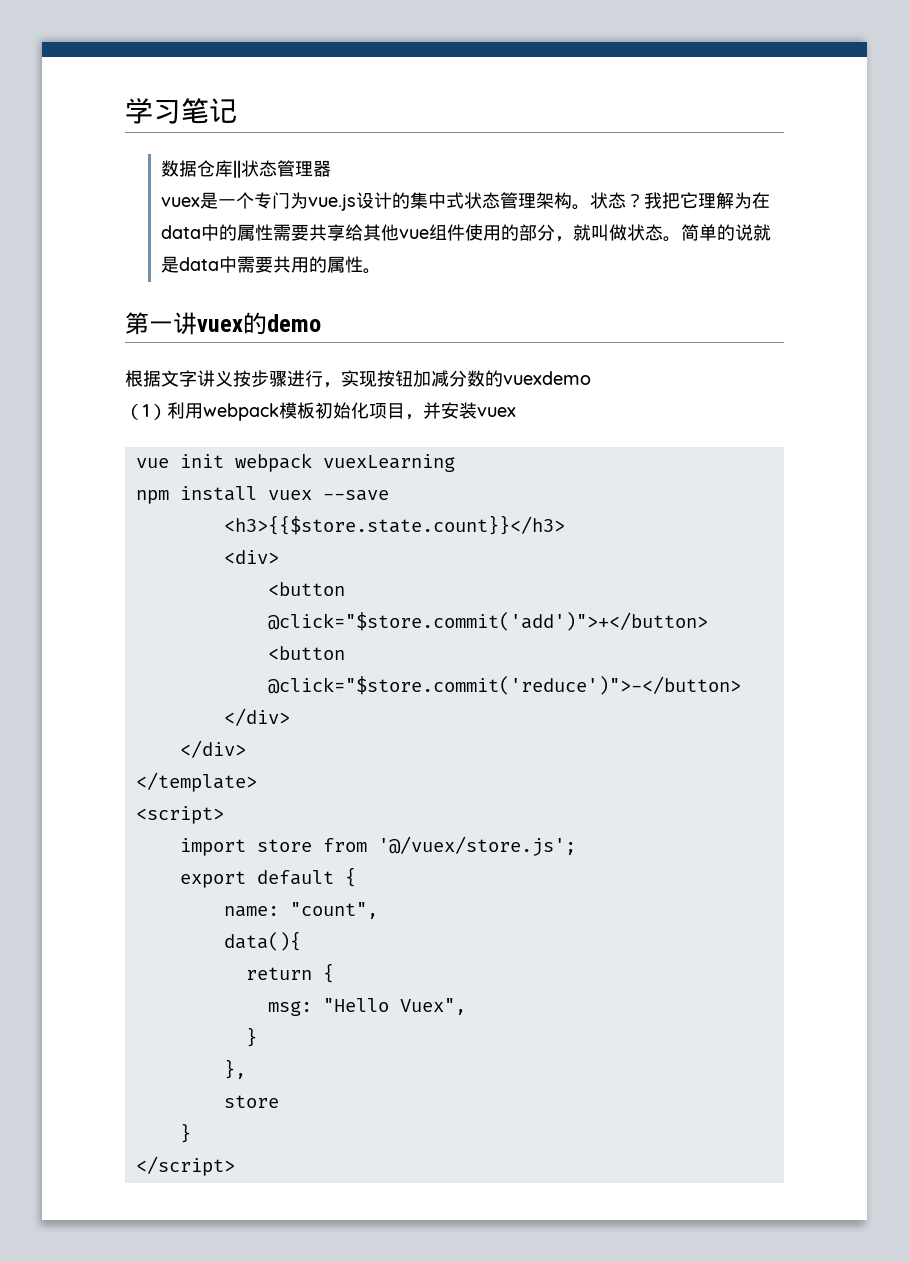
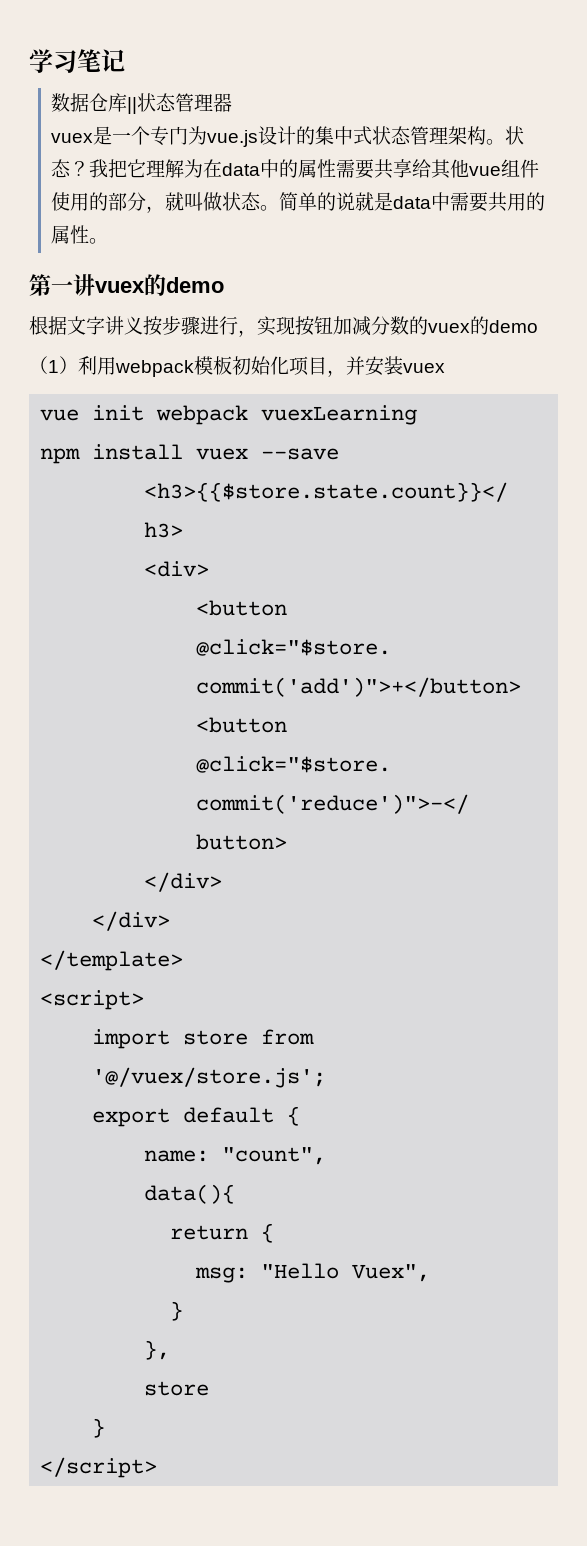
[503,371,591,385] vuexdemo -> [428,316,538,335] vuex的demo

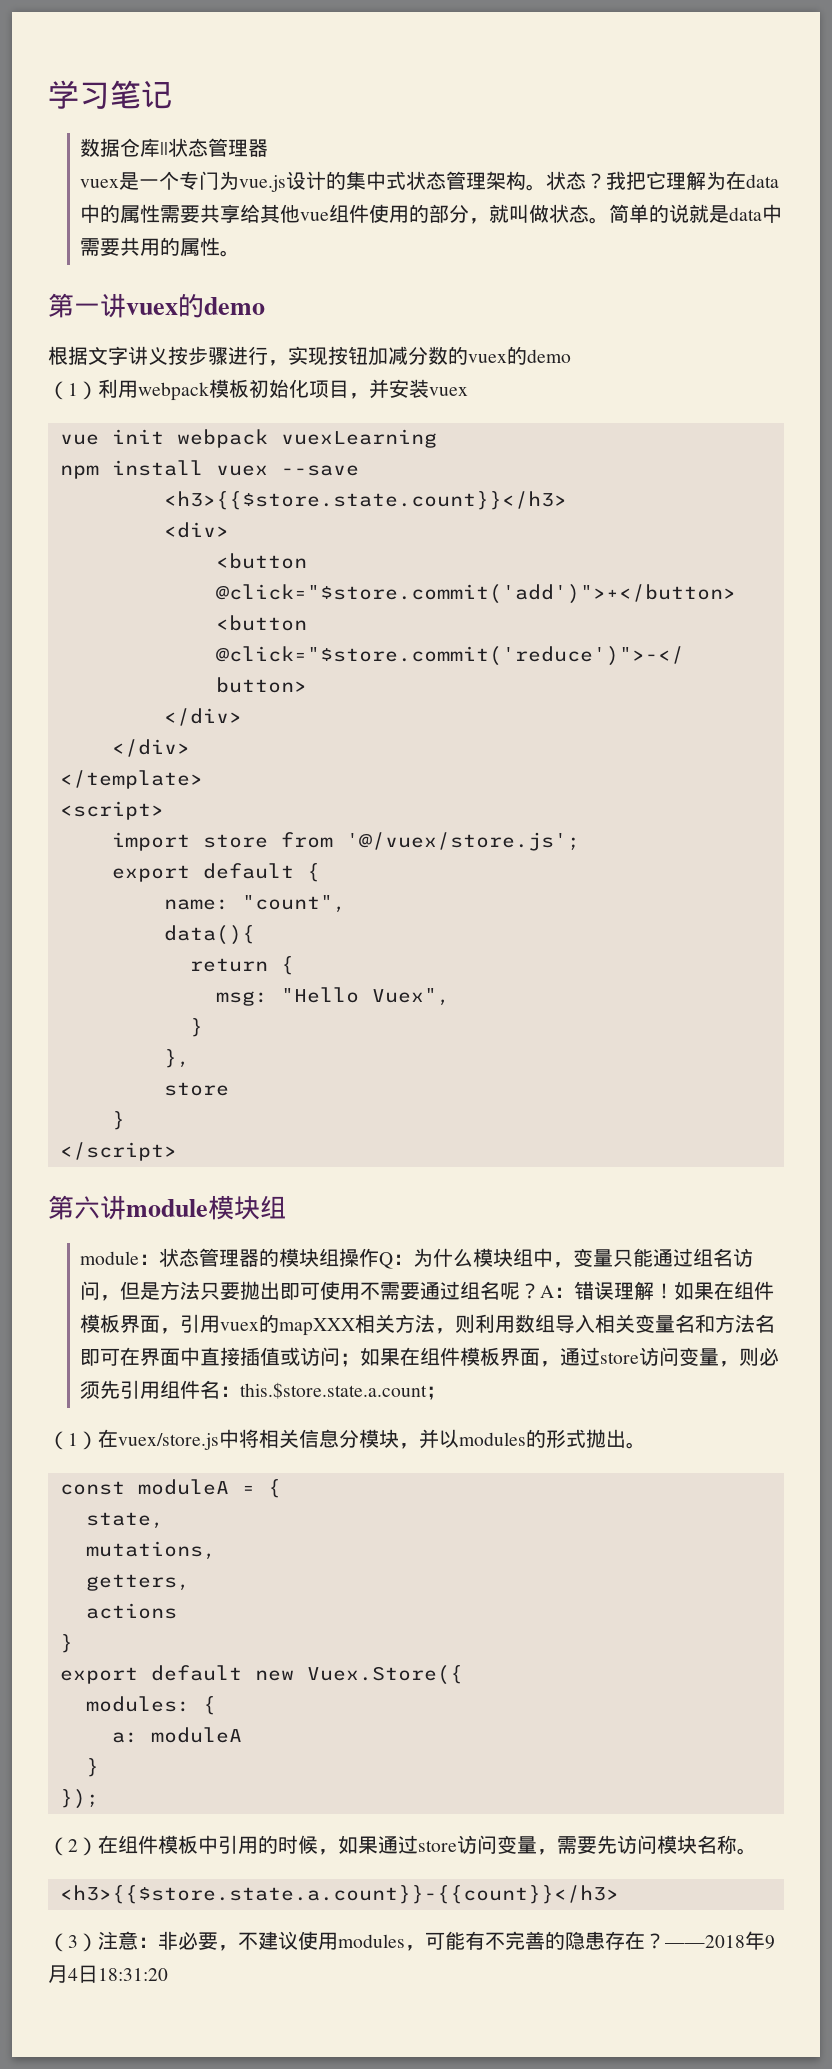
(158, 1467) none -> [48,1195,286,1220] [80,1248,754,1269] [80,1281,775,1301] [80,1314,776,1336] [80,1347,780,1367] [80,1380,447,1400] [48,1429,646,1450] [59,1479,281,1498] [85,1512,164,1529] [85,1541,216,1560] [85,1574,190,1591] [85,1603,177,1619] [59,1634,73,1653] [59,1665,463,1685] [85,1696,216,1715] [111,1727,242,1743] [85,1758,99,1777] [59,1789,99,1809] [48,1835,757,1856] [59,1885,619,1904] [48,1931,775,1952] [48,1965,168,1983] // 第六讲module模块组 // module：状态管理器的模块组操作Q：为什么模块组中，变量只能通过组名访问，但是方法只要抛出即可使用不需要通过组名呢？A：错误理解！如果在组件模板界面，引用vuex的mapXXX相关方法，则利用数组导入相关变量名和方法名即可在界面中直接插值或访问；如果在组件模板界面，通过store访问变量，则必须先引用组件名：this.$store.state.a.count； // （1）在vuex/store.js中将相关信息分模块，并以modules的形式抛出。 // const moduleA = { // state, // mutations, // getters, // actions // } // export default new Vuex.Store({ // modules: { // a: moduleA // } // }); // （2）在组件模板中引用的时候，如果通过store访问变量，需要先访问模块名称。 // <h3>{{$store.state.a.count}}-{{count}}</h3> // （3）注意：非必要，不建议使用modules，可能有不完善的隐患存在？——2018年9月4日18:31:20

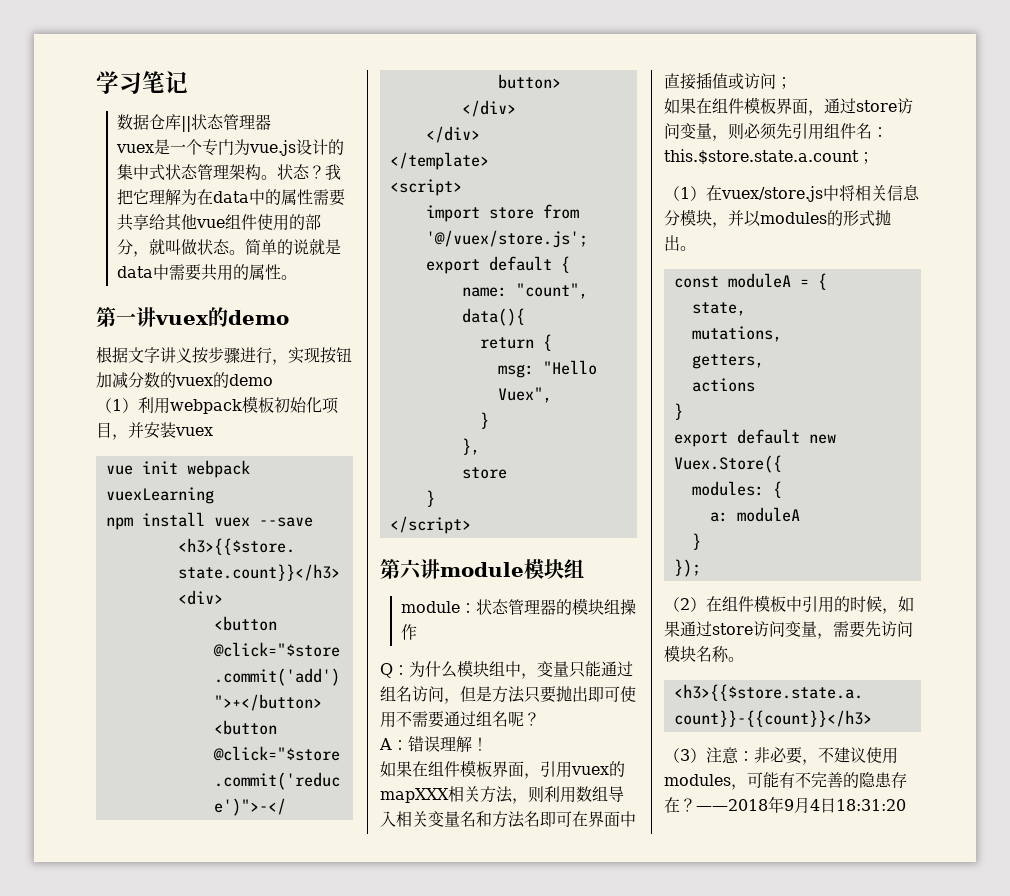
(380, 1257) none -> (418, 632) //
(541, 1291) none -> (540, 719) //
(675, 1291) none -> (488, 744) //
(361, 1360) none -> (792, 83) //

